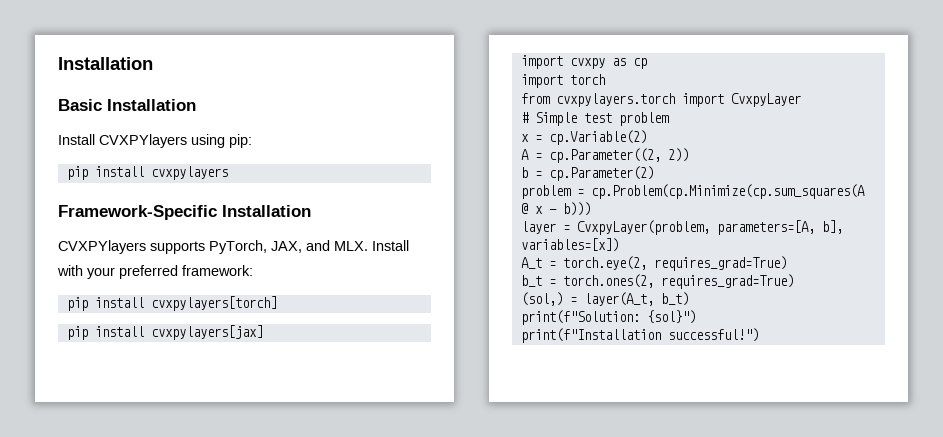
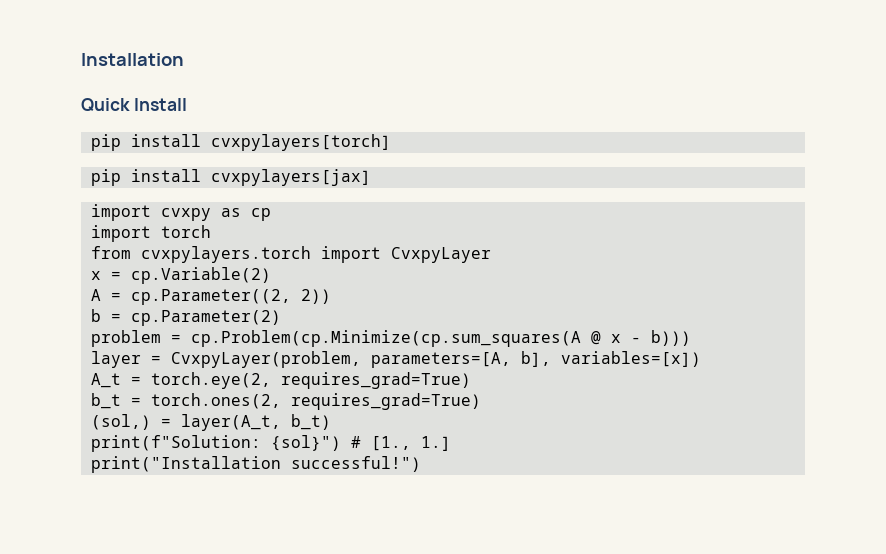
[58,57,153,70] [58,99,196,111] [58,134,252,148] [66,166,228,180] [58,205,311,220] [58,240,409,254] [57,265,253,279] Installation // Basic Installation // Install CVXPYlayers using pip: // pip install cvxpylayers // Framework-Specific Installation // CVXPYlayers supports PyTorch, JAX, and MLX. Install with your preferred framework: -> [81,53,184,66] [81,98,187,112] Installation // Quick Install
[520,112,669,126] // # Simple test problem -> (491, 255) none
[520,328,661,343] // print(f"Installation -> [350,436,451,451] [90,456,281,473] # [1., 1.] // print("Installation

